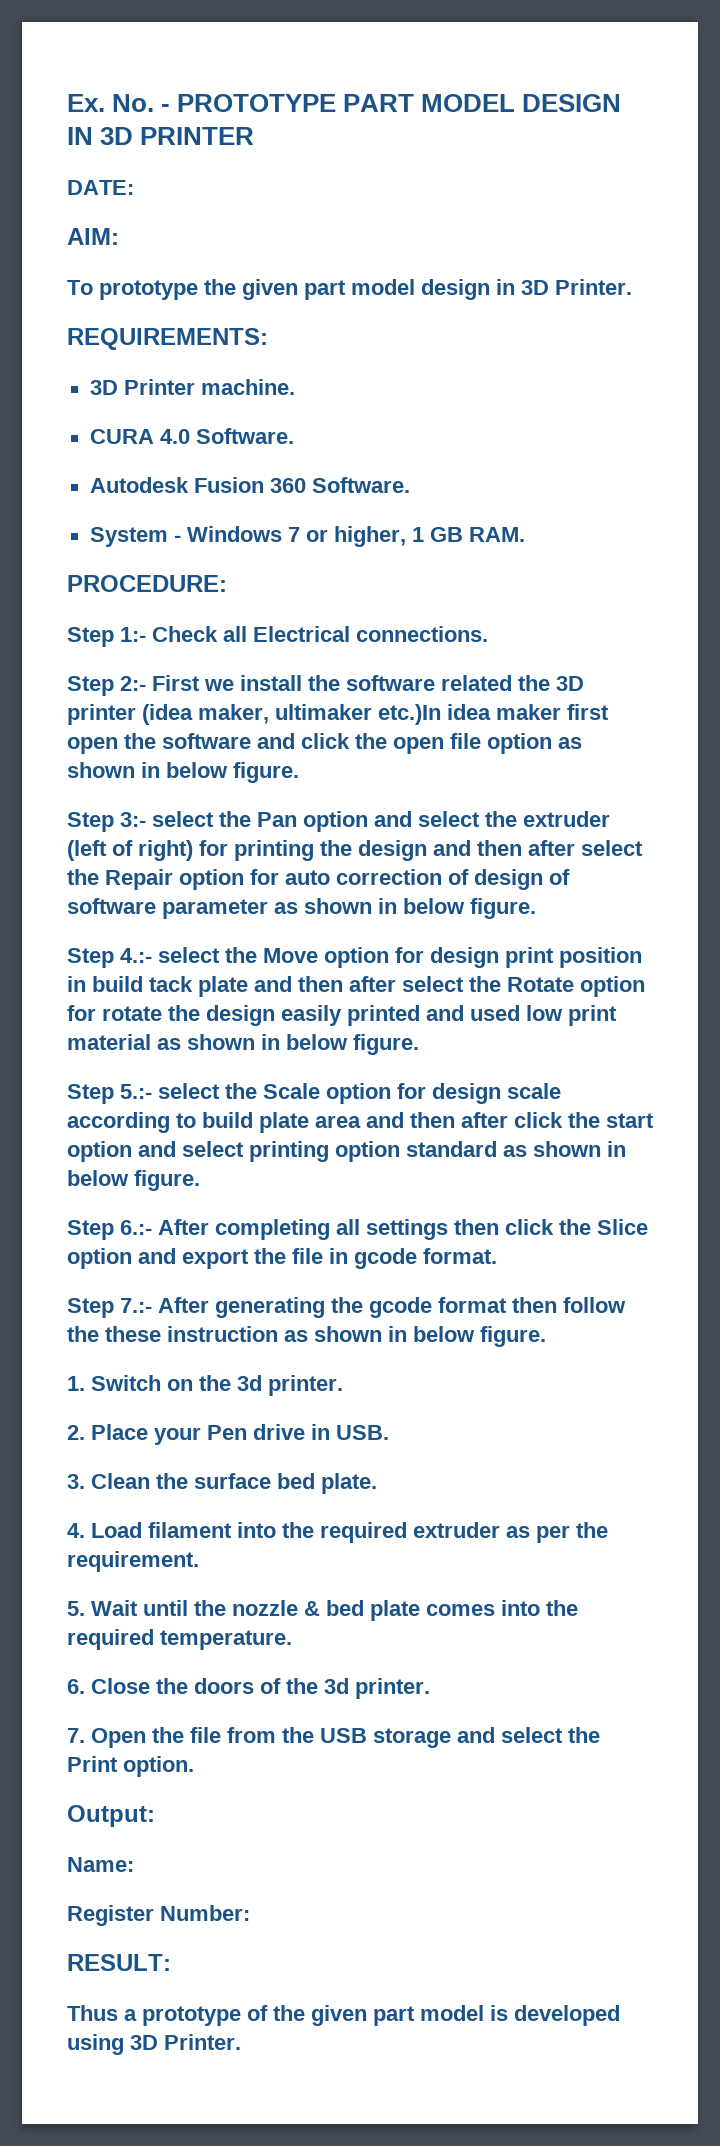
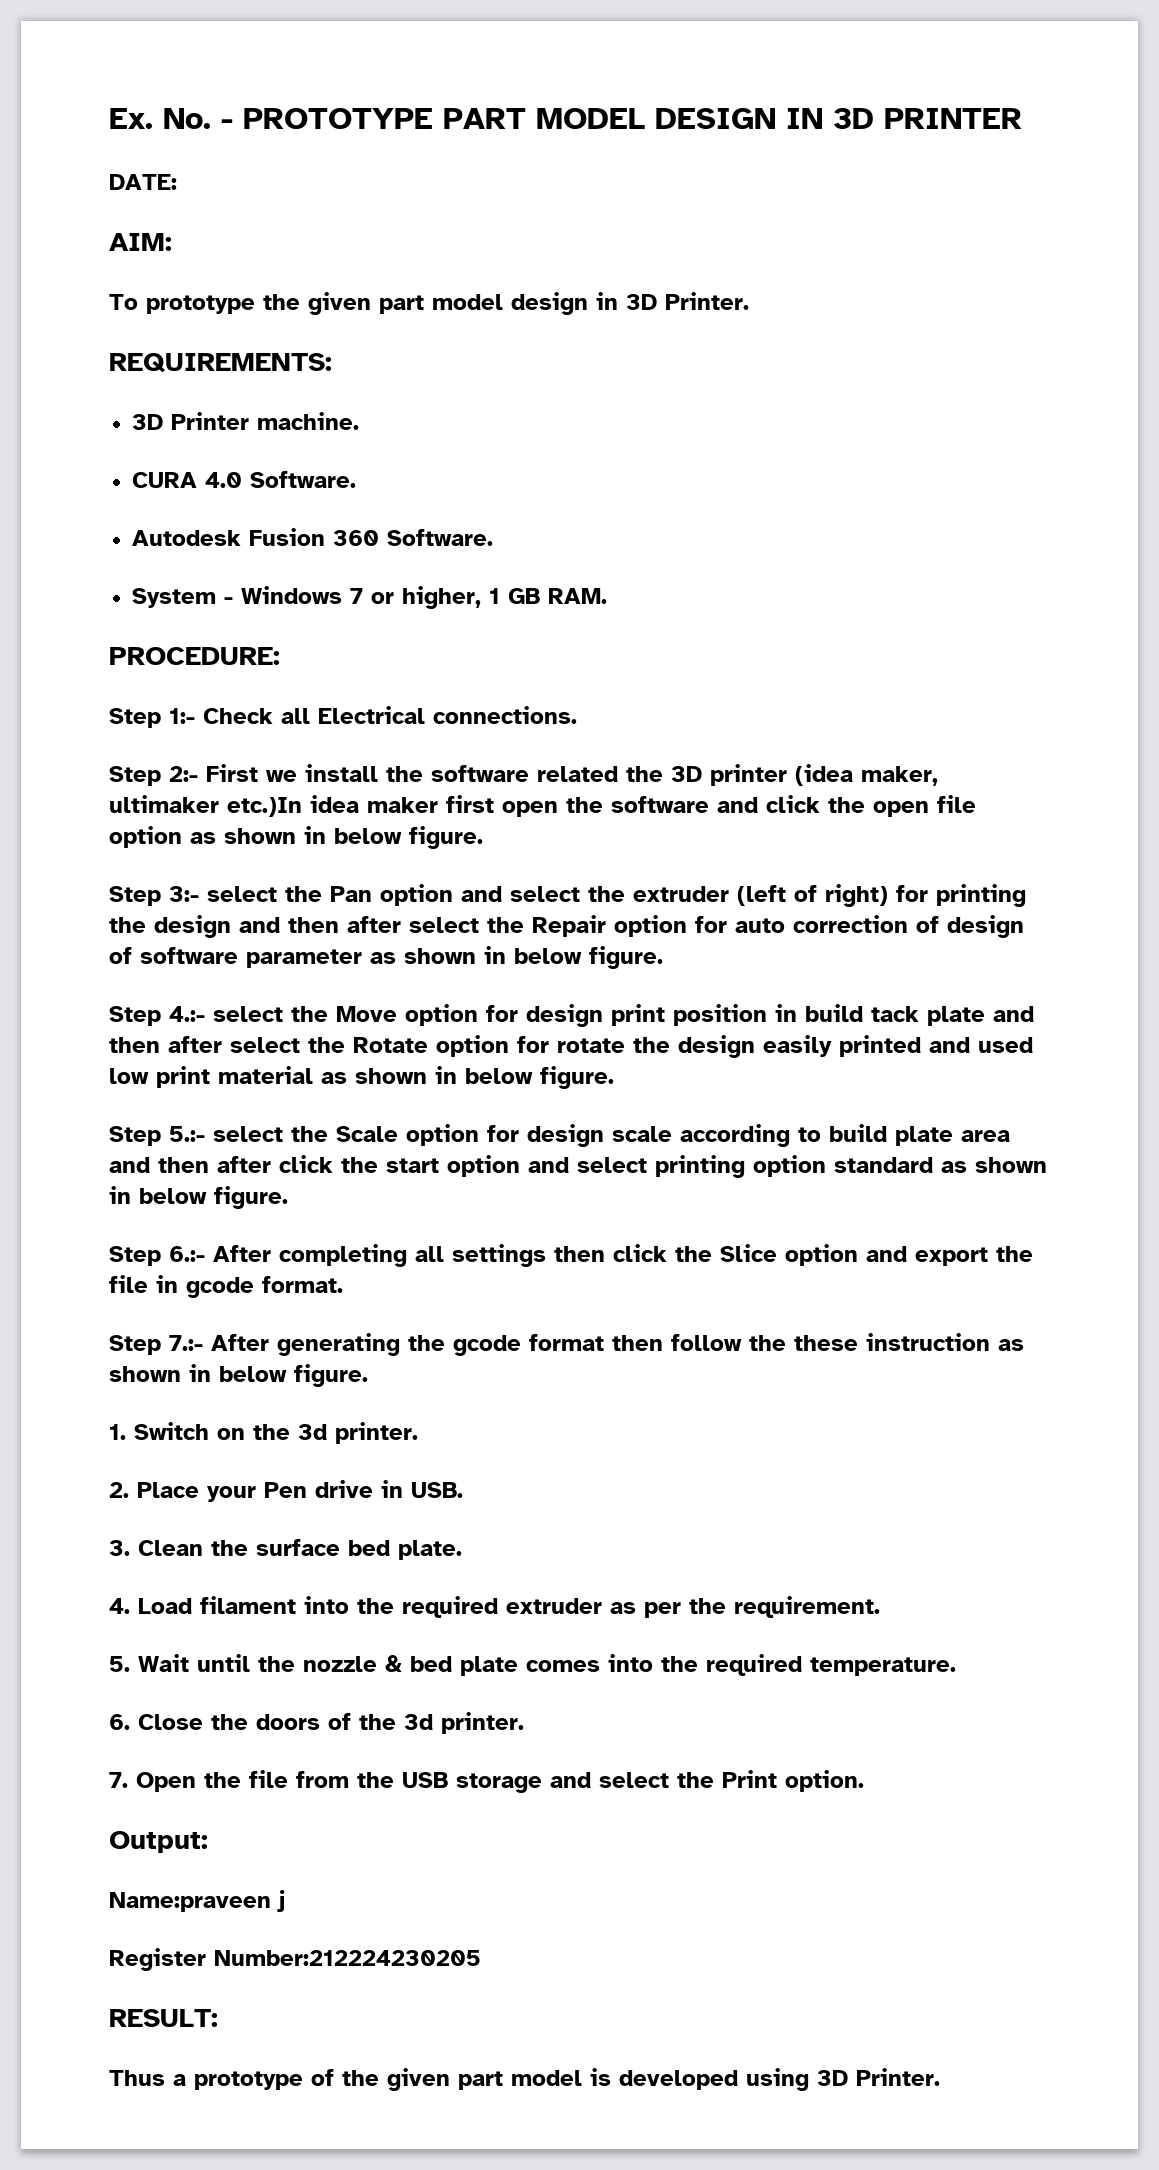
[67,1857,134,1872] Name: -> [109,1890,285,1912] Name:praveen j
[160,1905,250,1921] Number: -> [214,1950,481,1966] Number:212224230205

